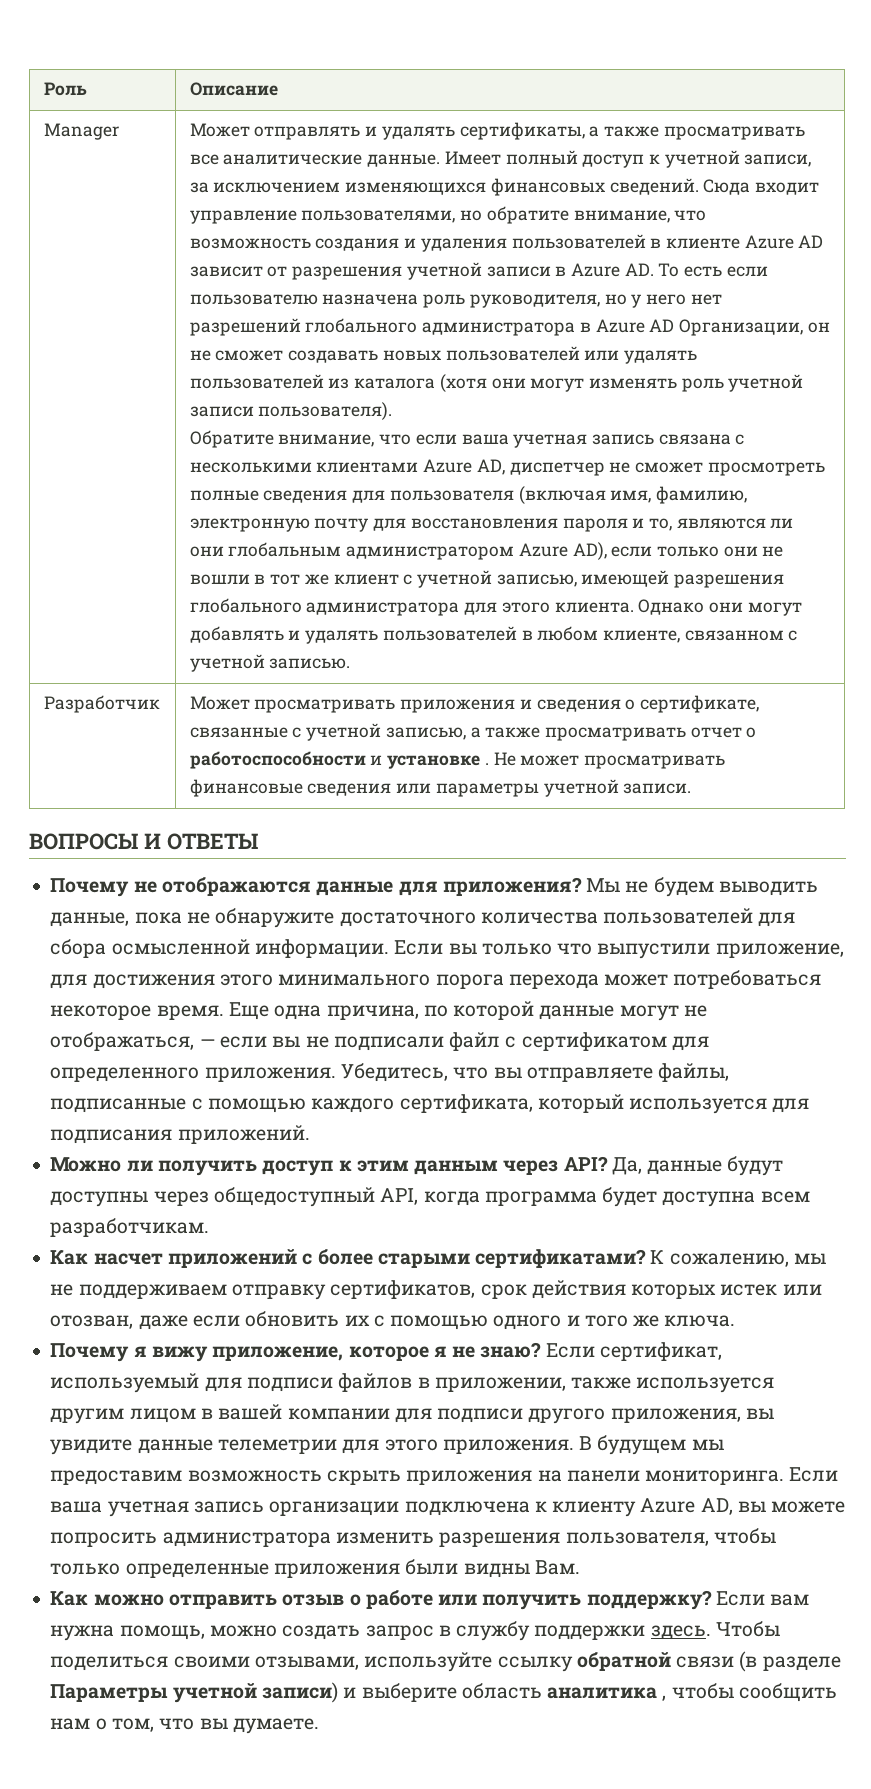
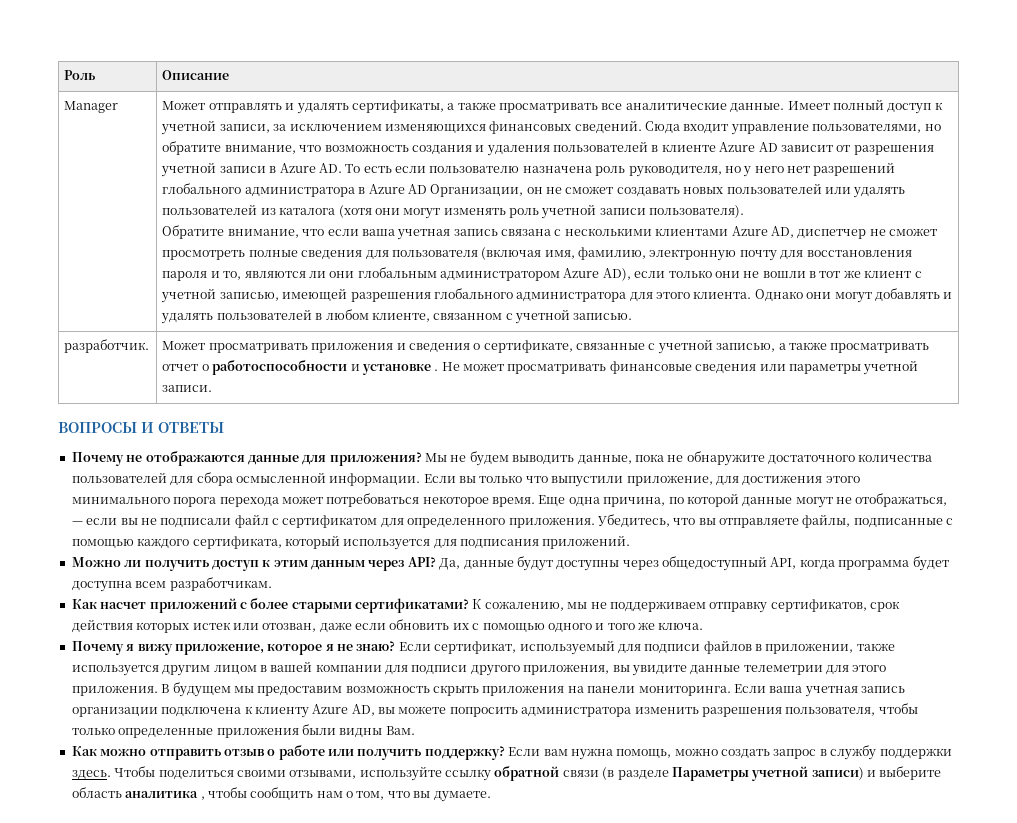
[43,695,160,713] Разработчик -> [64,339,150,353] разработчик.

